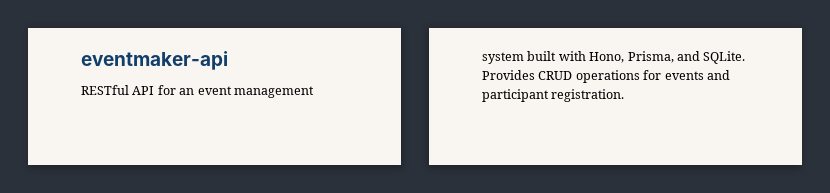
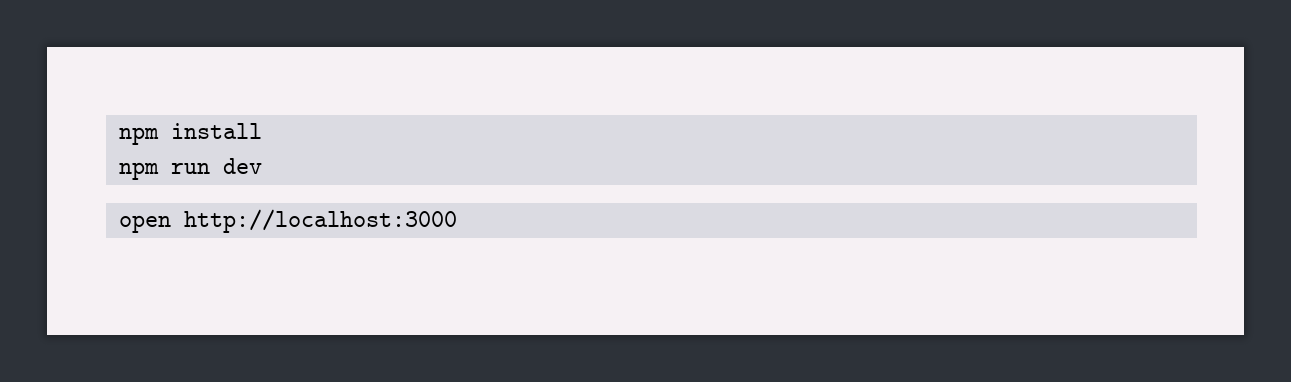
[81,51,228,70] [81,85,314,98] [482,51,746,64] [482,70,730,83] [482,89,625,102] eventmaker-api // RESTful API for an event management system built with Hono, Prisma, and SQLite. Provides CRUD operations for events and participant registration. -> [118,123,262,145] [118,158,262,180] [118,209,457,233] npm install // npm run dev // open http://localhost:3000

